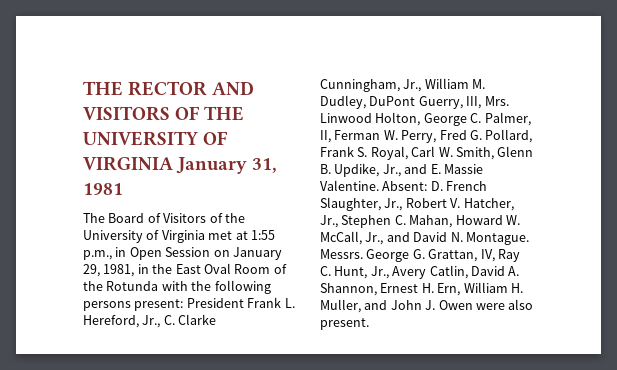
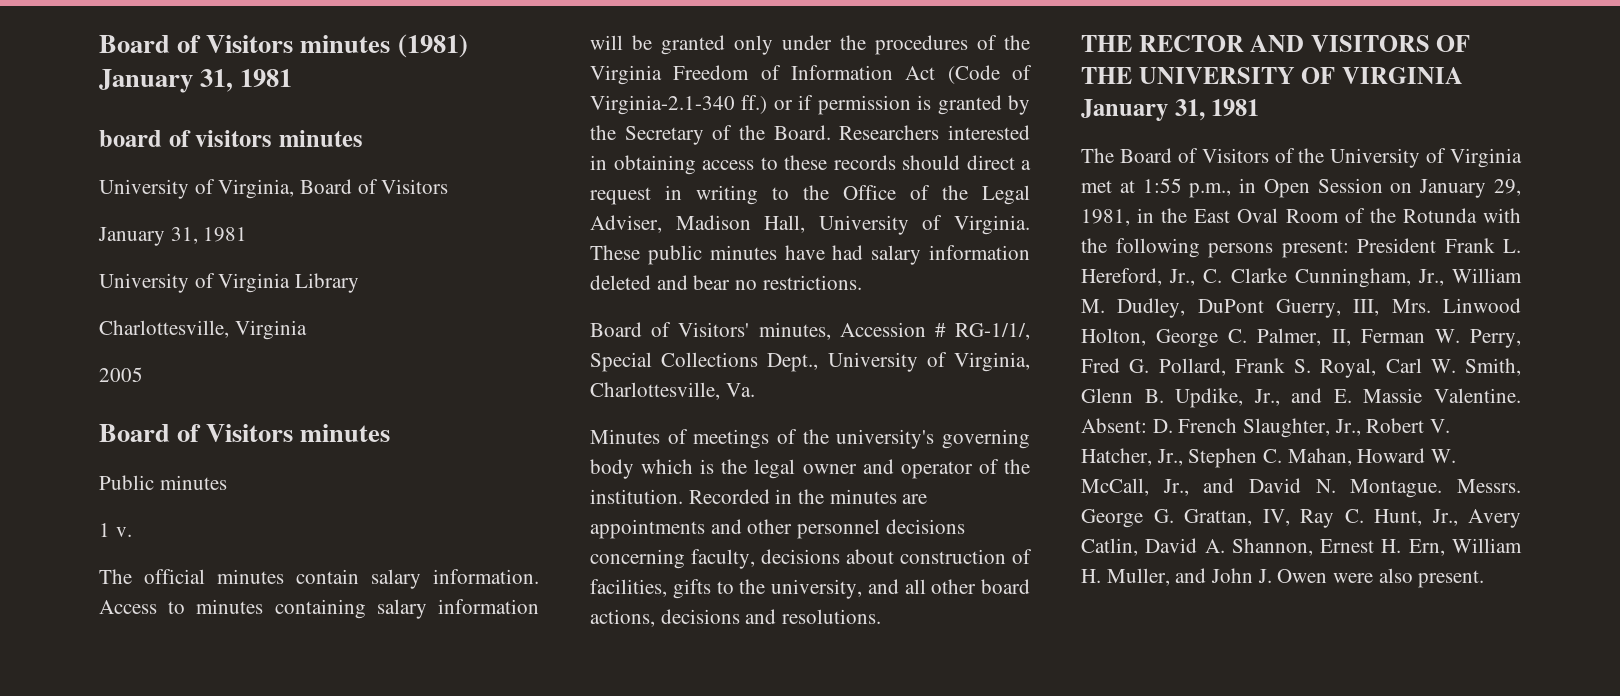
(83, 88) none -> [99,34,468,58] [99,69,293,93] [99,130,363,147] [99,179,449,199] [98,227,248,246] [99,273,360,293] [99,320,307,340] [99,367,143,382] [99,424,391,442] [99,475,227,490] [99,523,132,537] [99,569,539,589] [99,599,539,619] [590,35,1030,55] [590,65,1032,85] [590,95,1030,115] [590,125,1030,145] [590,155,1031,175] [590,185,1030,205] [590,215,1030,235] [590,245,1030,265] [590,275,862,290] [590,322,1030,340] [590,352,1030,372] [590,382,755,400] [590,429,1030,449] [590,459,1030,479] [590,489,928,504] [590,519,965,539] [590,549,1032,569] [590,579,1030,599] [590,609,882,627] Board of Visitors minutes (1981) January 31, 1981 // board of visitors minutes // University of Virginia, Board of Visitors // January 31, 1981 // University of Virginia Library // Charlottesville, Virginia // 2005 // Board of Visitors minutes // Public minutes // 1 v. // The official minutes contain salary information. Access to minutes containing salary information will be granted only under the procedures of the Virginia Freedom of Information Act (Code of Virginia-2.1-340 ff.) or if permission is granted by the Secretary of the Board. Researchers interested in obtaining access to these records should direct a request in writing to the Office of the Legal Adviser, Madison Hall, University of Virginia. These public minutes have had salary information deleted and bear no restrictions. // Board of Visitors' minutes, Accession # RG-1/1/, Special Collections Dept., University of Virginia, Charlottesville, Va. // Minutes of meetings of the university's governing body which is the legal owner and operator of the institution. Recorded in the minutes are appointments and other personnel decisions concerning faculty, decisions about construction of facilities, gifts to the university, and all other board actions, decisions and resolutions. //

